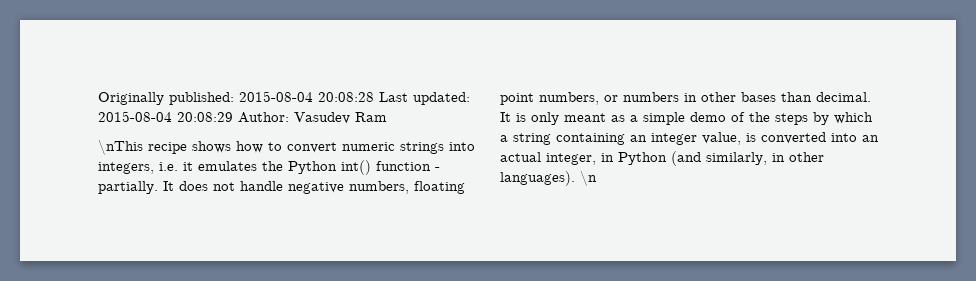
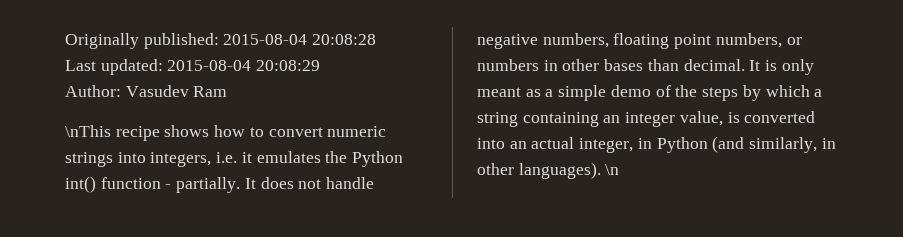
(374, 97) none -> (377, 39) //
(233, 117) none -> (321, 65) //

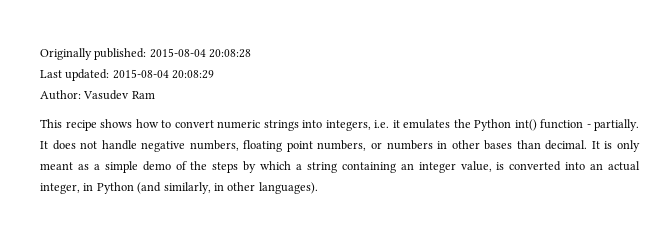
[65,125,111,137] \nThis -> [40,119,62,128] This
[605,164,620,175] \n -> (318, 188) none

